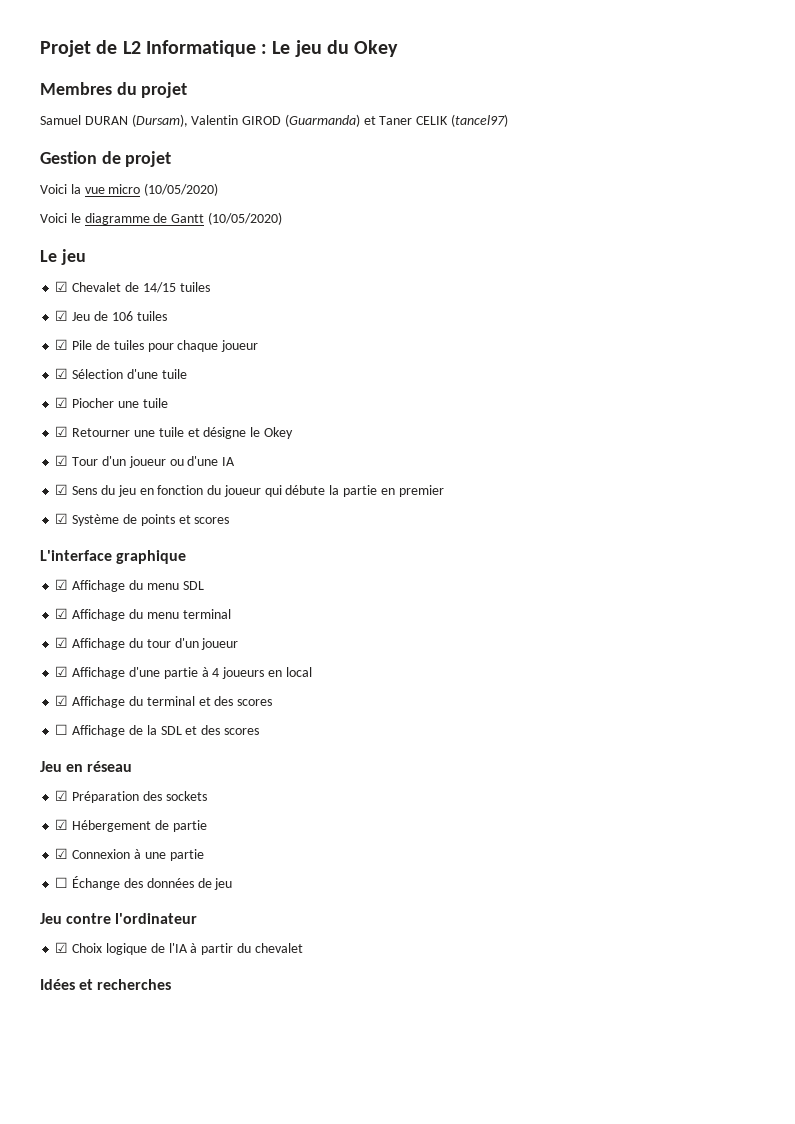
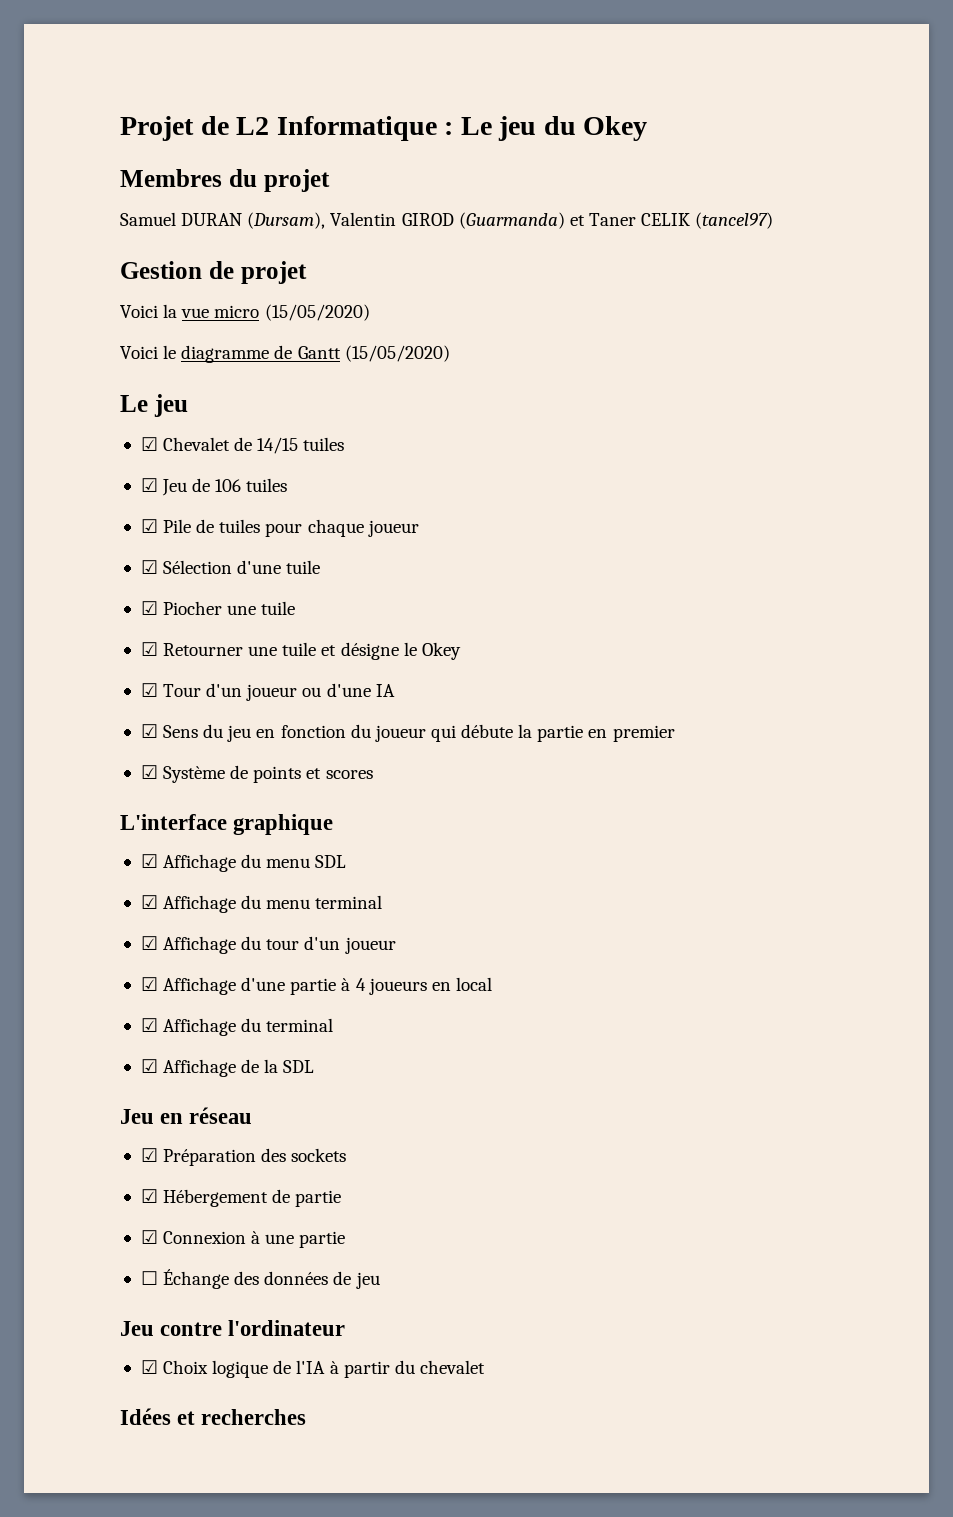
[144,183,219,196] (10/05/2020) -> [264,304,370,321] (15/05/2020)
[207,212,282,225] (10/05/2020) -> [344,345,450,362] (15/05/2020)
[198,696,273,706] [55,724,69,735] et des scores // ☐ -> [140,1059,158,1073] // ☑
[185,725,259,735] et des scores -> (315, 1066) none

